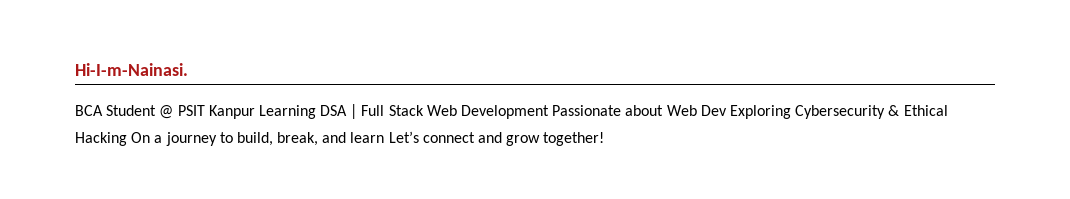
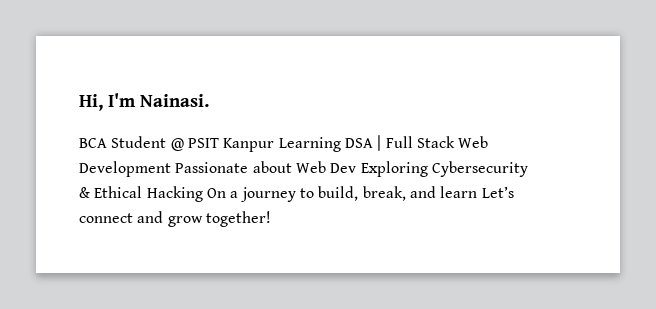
[75,63,188,76] Hi-I-m-Nainasi. -> [79,93,209,111] Hi, I'm Nainasi.

